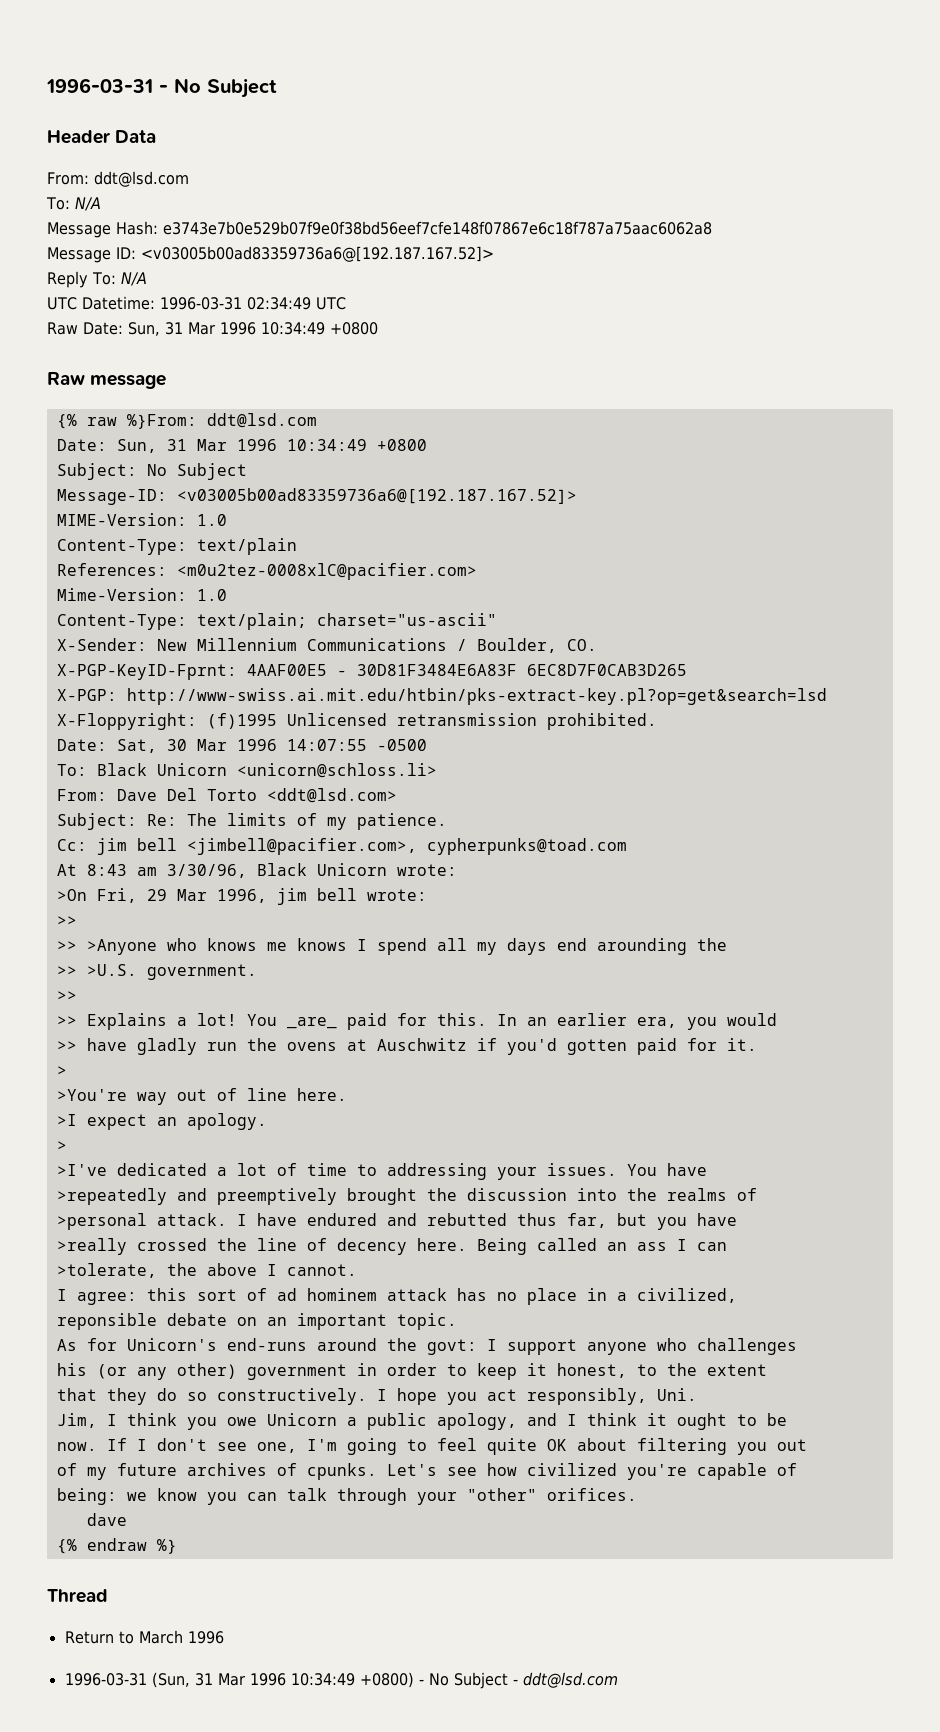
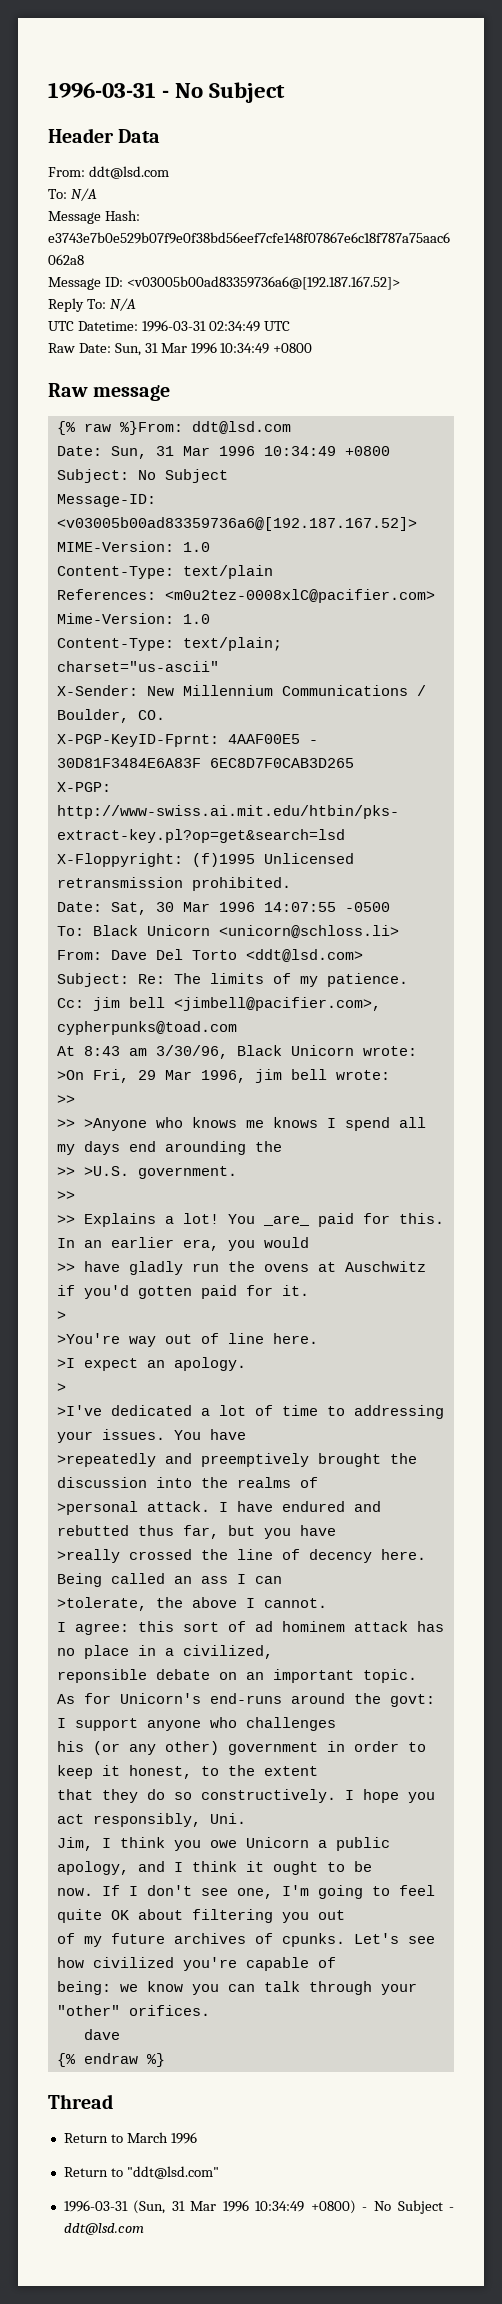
(224, 1637) none -> [63,2166,219,2179] // Return to "ddt@lsd.com"

